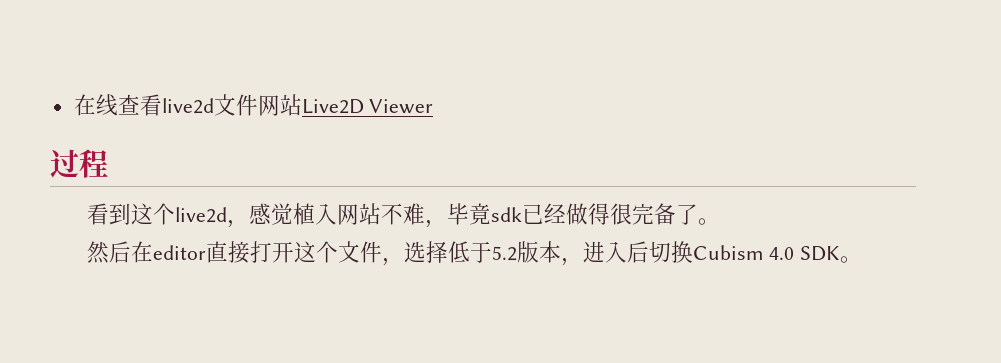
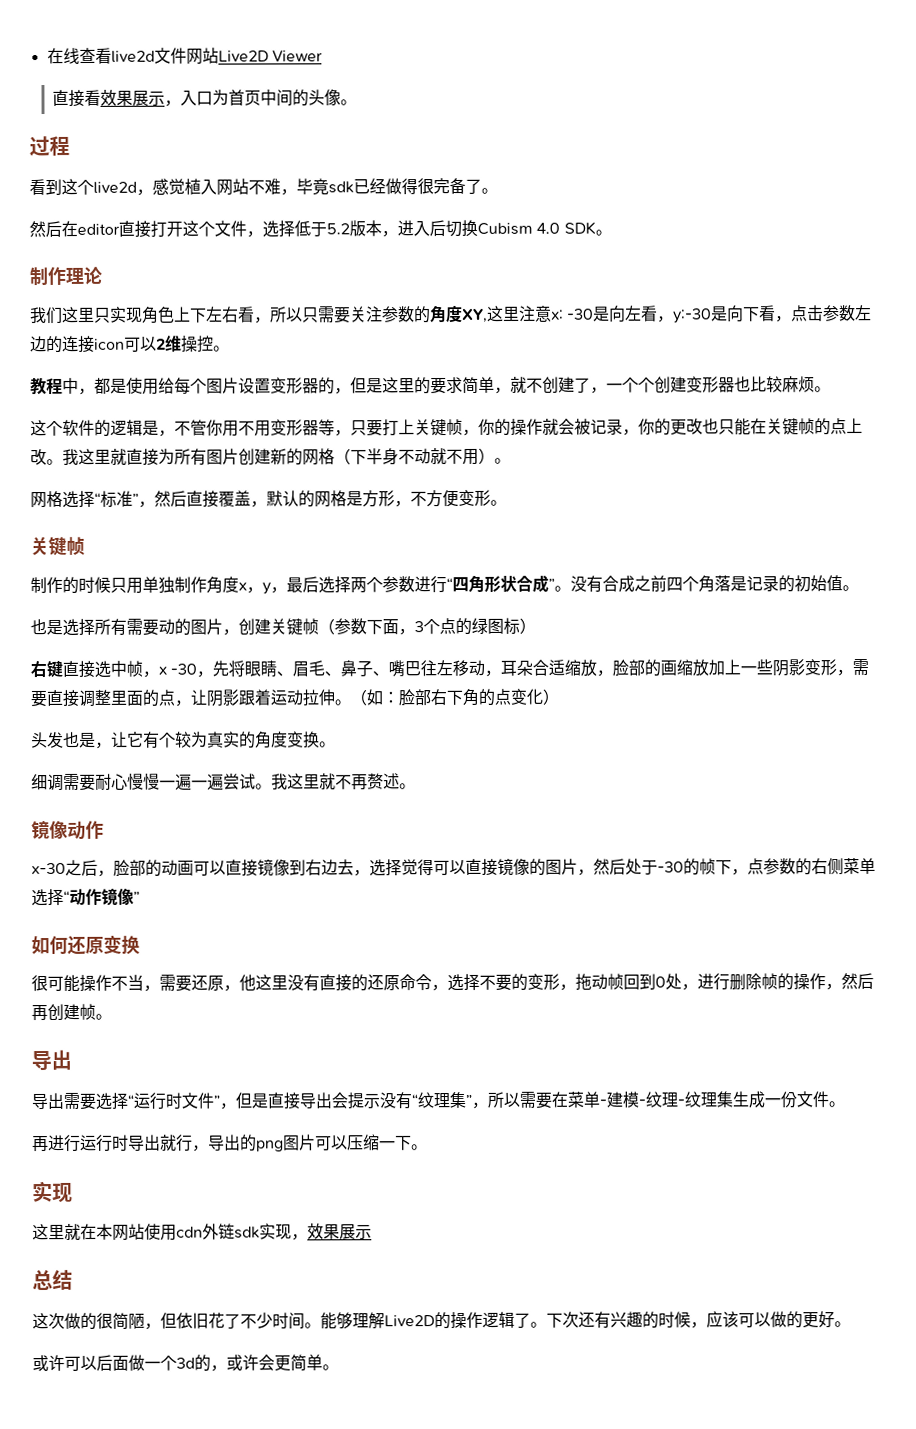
(434, 106) none -> [52,89,358,107] // 直接看效果展示，入口为首页中间的头像。
(862, 259) none -> [29,266,102,286] [30,304,873,325] [30,334,230,354] [30,376,831,396] [30,418,863,437] [30,447,511,466] [30,489,507,509] [30,536,85,556] [30,574,859,595] [30,617,536,636] [30,658,870,679] [30,688,559,708] [31,731,336,749] [31,772,416,792] [31,819,104,840] [31,857,876,877] [31,887,140,907] [31,934,140,955] [31,972,874,992] [31,1003,112,1022] [31,1049,72,1071] [31,1091,845,1110] [32,1134,428,1153] [32,1180,73,1203] [32,1223,372,1241] [32,1269,73,1291] [32,1310,851,1330] [32,1354,339,1372] // 制作理论 // 我们这里只实现角色上下左右看，所以只需要关注参数的角度XY,这里注意x: -30是向左看，y:-30是向下看，点击参数左边的连接icon可以2维操控。 // 教程中，都是使用给每个图片设置变形器的，但是这里的要求简单，就不创建了，一个个创建变形器也比较麻烦。 // 这个软件的逻辑是，不管你用不用变形器等，只要打上关键帧，你的操作就会被记录，你的更改也只能在关键帧的点上改。我这里就直接为所有图片创建新的网格（下半身不动就不用）。 // 网格选择“标准”，然后直接覆盖，默认的网格是方形，不方便变形。 // 关键帧 // 制作的时候只用单独制作角度x，y，最后选择两个参数进行“四角形状合成”。没有合成之前四个角落是记录的初始值。 // 也是选择所有需要动的图片，创建关键帧（参数下面，3个点的绿图标） // 右键直接选中帧，x -30，先将眼睛、眉毛、鼻子、嘴巴往左移动，耳朵合适缩放，脸部的画缩放加上一些阴影变形，需要直接调整里面的点，让阴影跟着运动拉伸。（如：脸部右下角的点变化） // 头发也是，让它有个较为真实的角度变换。 // 细调需要耐心慢慢一遍一遍尝试。我这里就不再赘述。 // 镜像动作 // x-30之后，脸部的动画可以直接镜像到右边去，选择觉得可以直接镜像的图片，然后处于-30的帧下，点参数的右侧菜单选择“动作镜像” // 如何还原变换 // 很可能操作不当，需要还原，他这里没有直接的还原命令，选择不要的变形，拖动帧回到0处，进行删除帧的操作，然后再创建帧。 // 导出 // 导出需要选择“运行时文件”，但是直接导出会提示没有“纹理集”，所以需要在菜单-建模-纹理-纹理集生成一份文件。 // 再进行运行时导出就行，导出的png图片可以压缩一下。 // 实现 // 这里就在本网站使用cdn外链sdk实现，效果展示 // 总结 // 这次做的很简陋，但依旧花了不少时间。能够理解Live2D的操作逻辑了。下次还有兴趣的时候，应该可以做的更好。 // 或许可以后面做一个3d的，或许会更简单。

